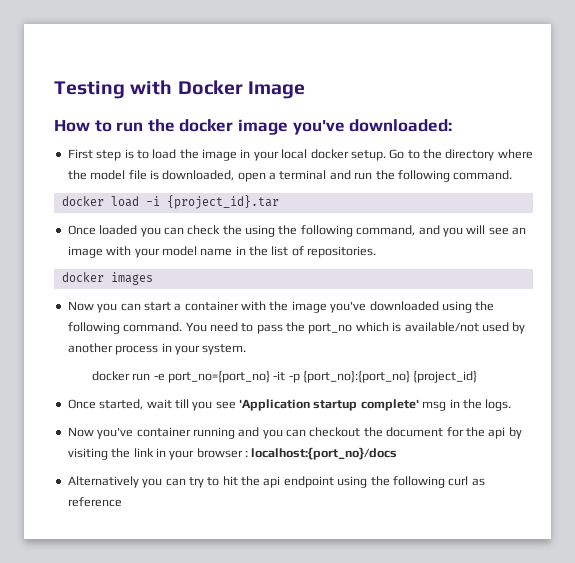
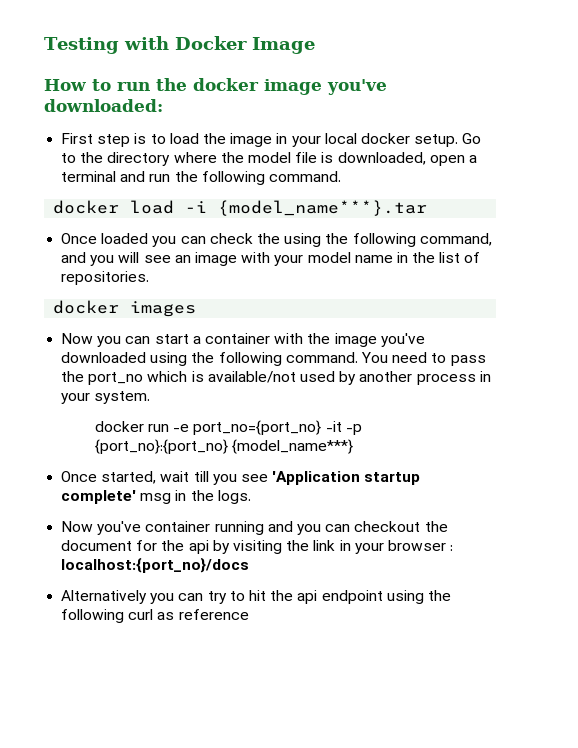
[166,195,279,209] {project_id}.tar -> [218,200,428,216] {model_name***}.tar
[413,370,478,383] {project_id} -> [232,439,354,454] {model_name***}

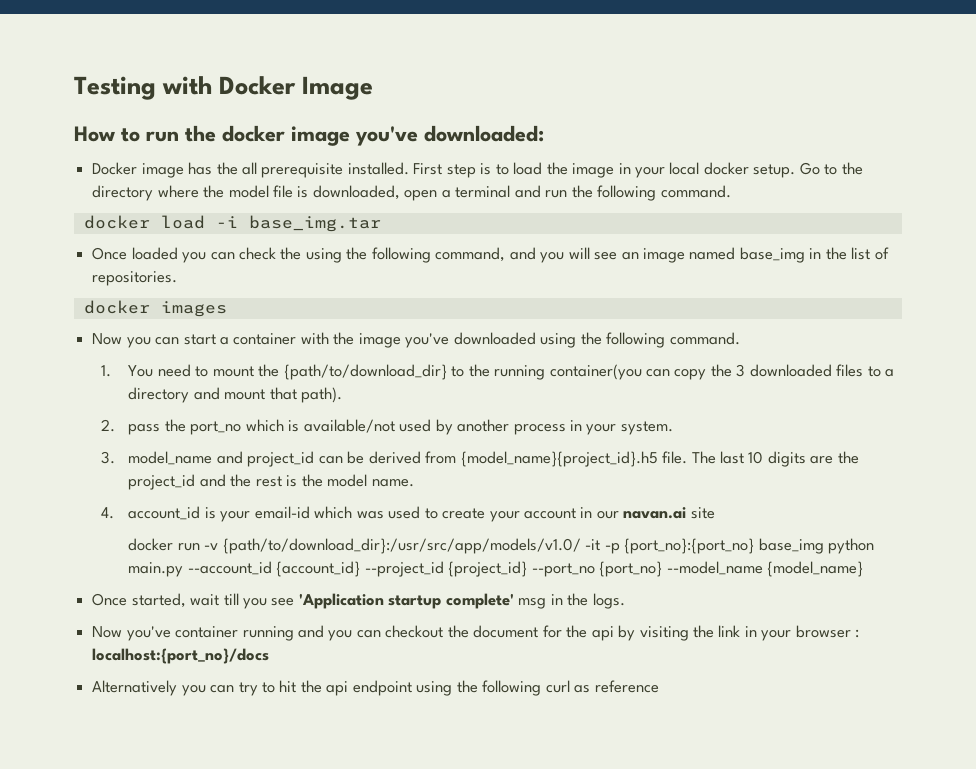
(163, 105) none -> [92,162,409,178] Docker image has the all prerequisite installed.
[218,200,428,216] {model_name***}.tar -> [248,215,381,232] base_img.tar
[241,252,393,266] with your model name -> [689,247,805,263] named base_img
(358, 357) none -> [101,365,112,377] // 1.
(447, 358) none -> [212,364,895,380] [128,387,343,403] [101,419,116,432] mount the {path/to/download_dir} to the running container(you can copy the 3 downloaded files to a directory and mount that path). // 2.
(151, 397) none -> [101,451,859,467] [128,474,414,490] [101,506,715,522] // 3. model_name and project_id can be derived from {model_name}{project_id}.h5 file. The last 10 digits are the project_id and the rest is the model name. // 4. account_id is your email-id which was used to create your account in our navan.ai site
[173,420,322,435] -e port_no={port_no} -> [204,538,581,554] -v {path/to/download_dir}:/usr/src/app/models/v1.0/
[232,439,354,454] {model_name***} -> [758,538,875,554] [128,561,864,577] base_img python main.py --account_id {account_id} --project_id {project_id} --port_no {port_no} --model_name {model_name}

